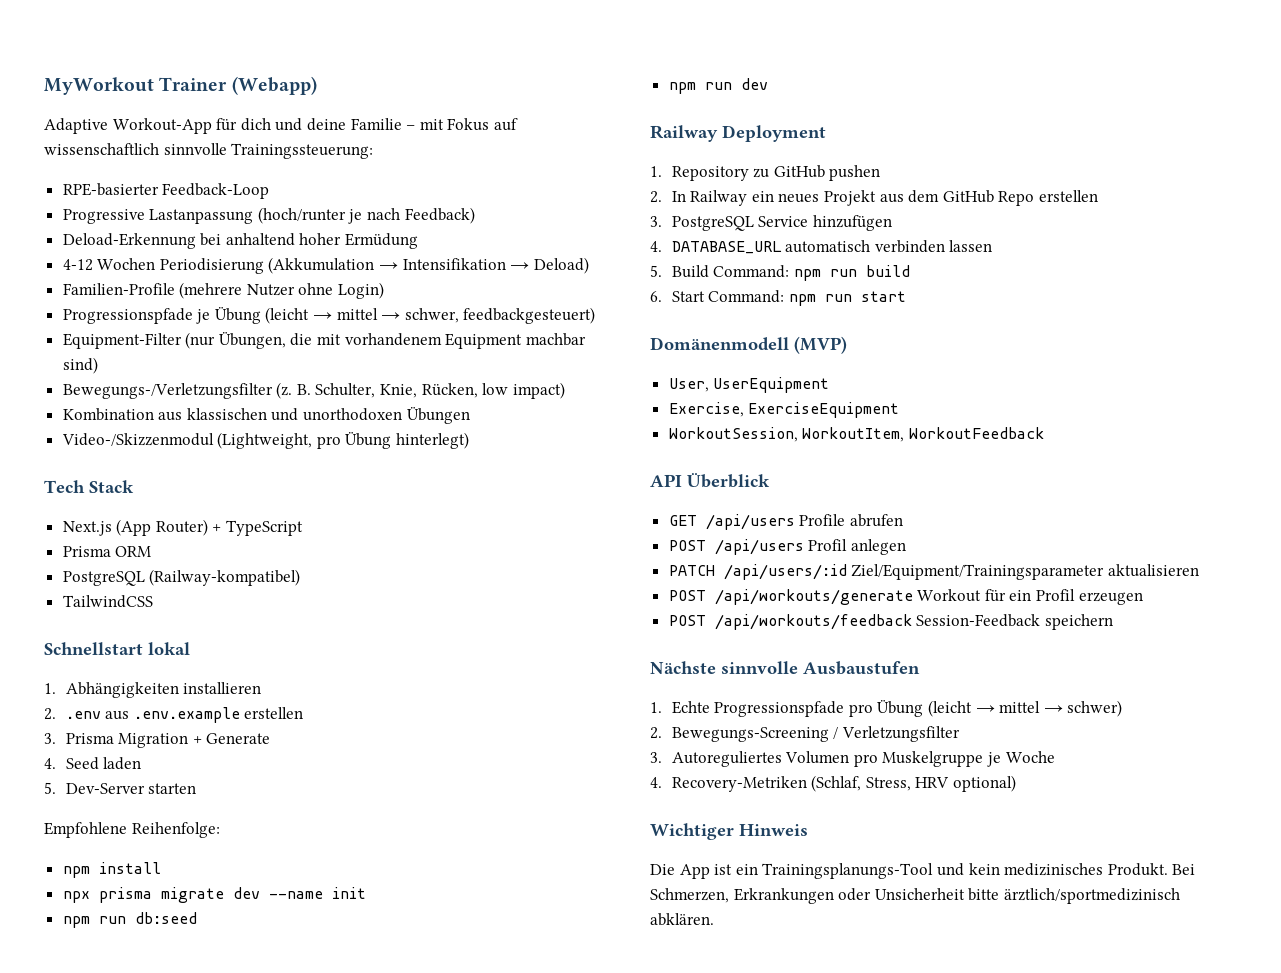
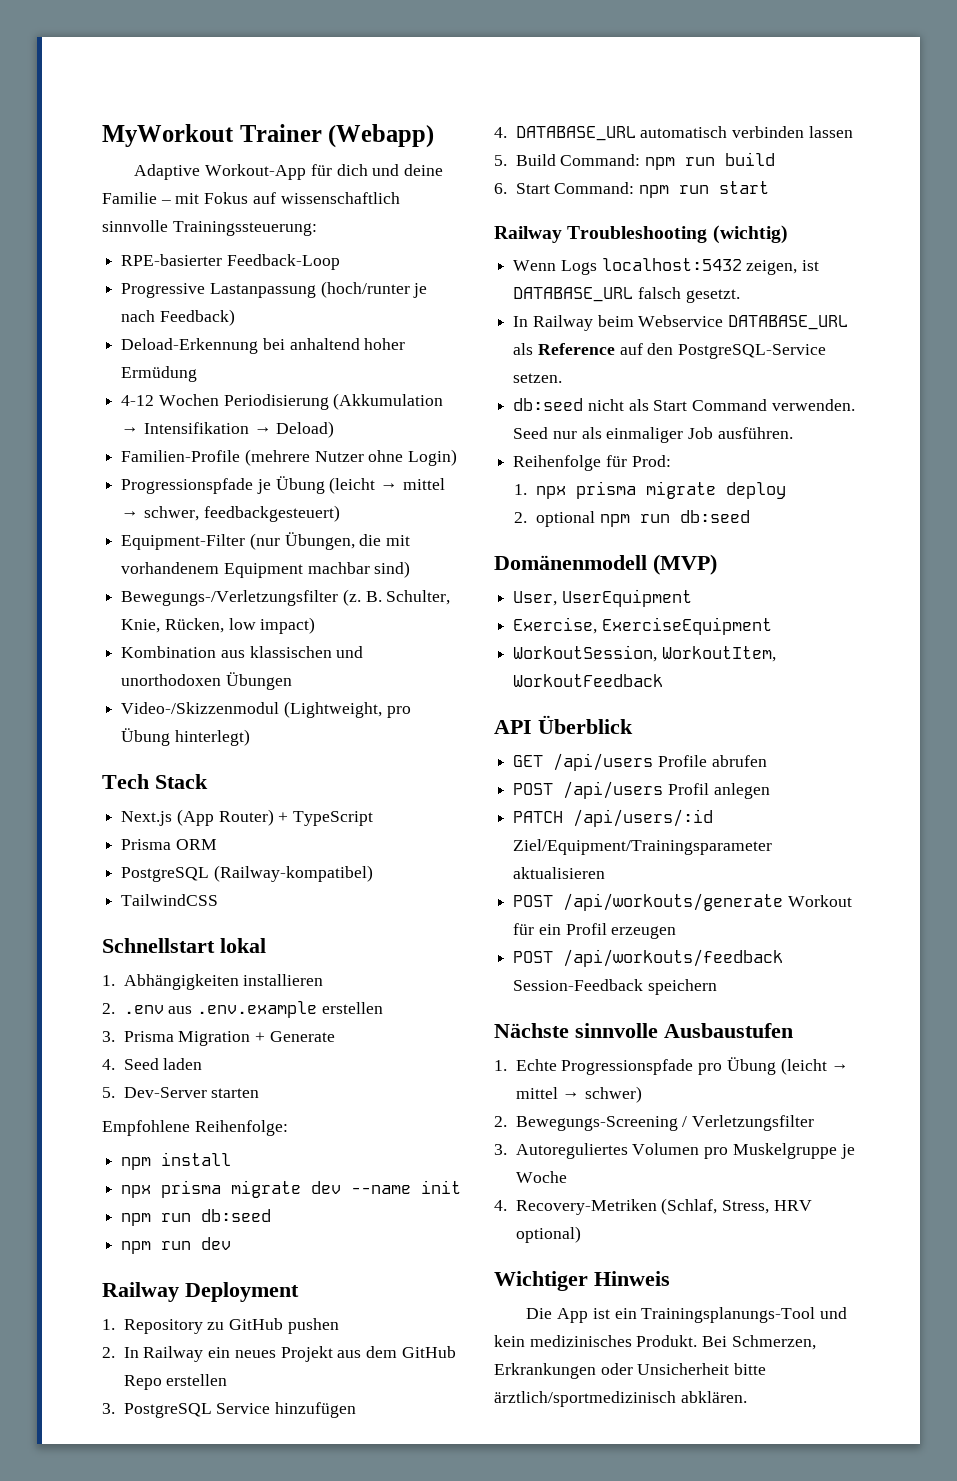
(906, 296) none -> [494,225,788,244] [513,258,820,275] [513,287,740,303] [513,315,849,331] [513,343,827,359] [513,373,563,383] [513,398,855,411] [513,427,793,443] [513,455,671,471] [514,481,786,499] [514,510,750,527] // Railway Troubleshooting (wichtig) // Wenn Logs localhost:5432 zeigen, ist DATABASE_URL falsch gesetzt. // In Railway beim Webservice DATABASE_URL als Reference auf den PostgreSQL-Service setzen. // db:seed nicht als Start Command verwenden. Seed nur als einmaliger Job ausführen. // Reihenfolge für Prod: // 1. npx prisma migrate deploy // 2. optional npm run db:seed

